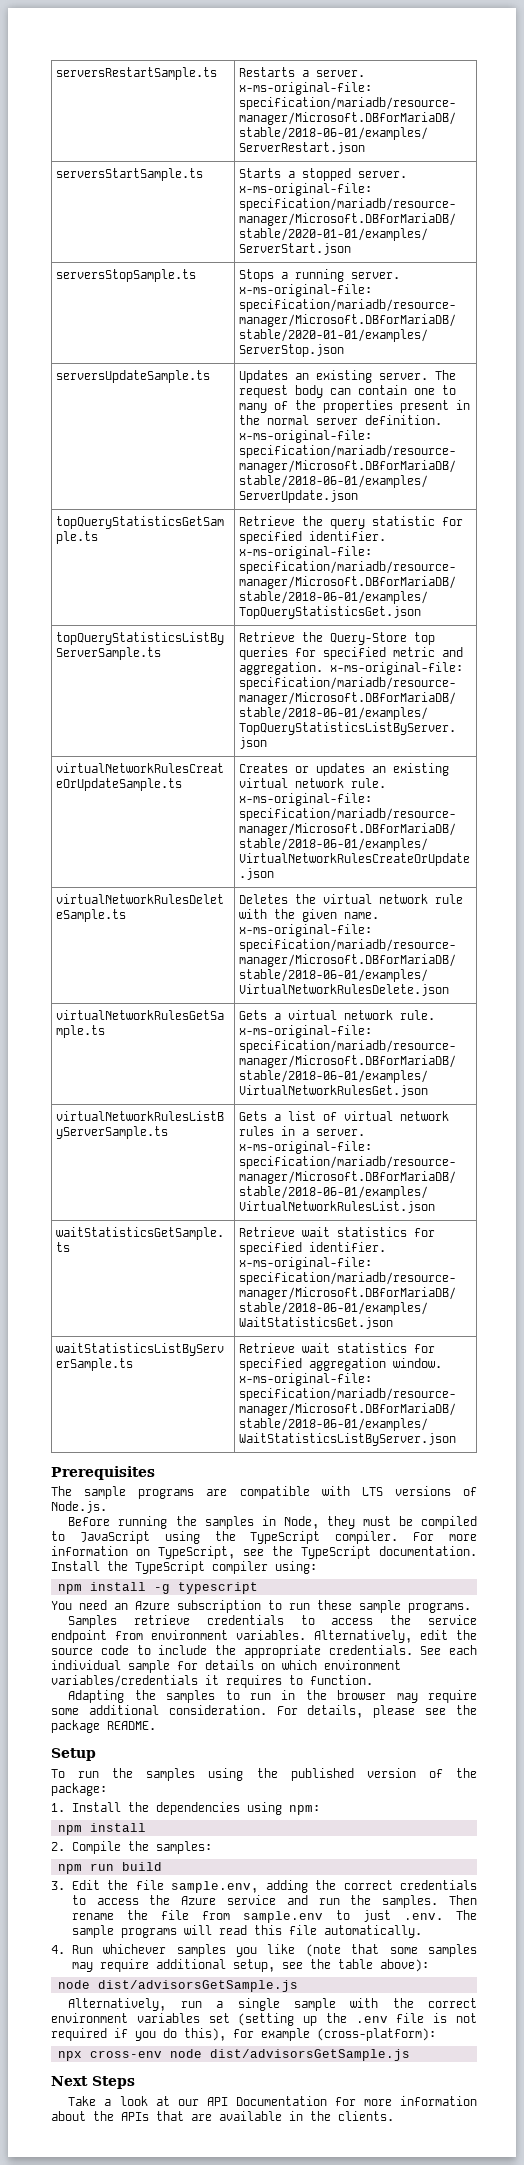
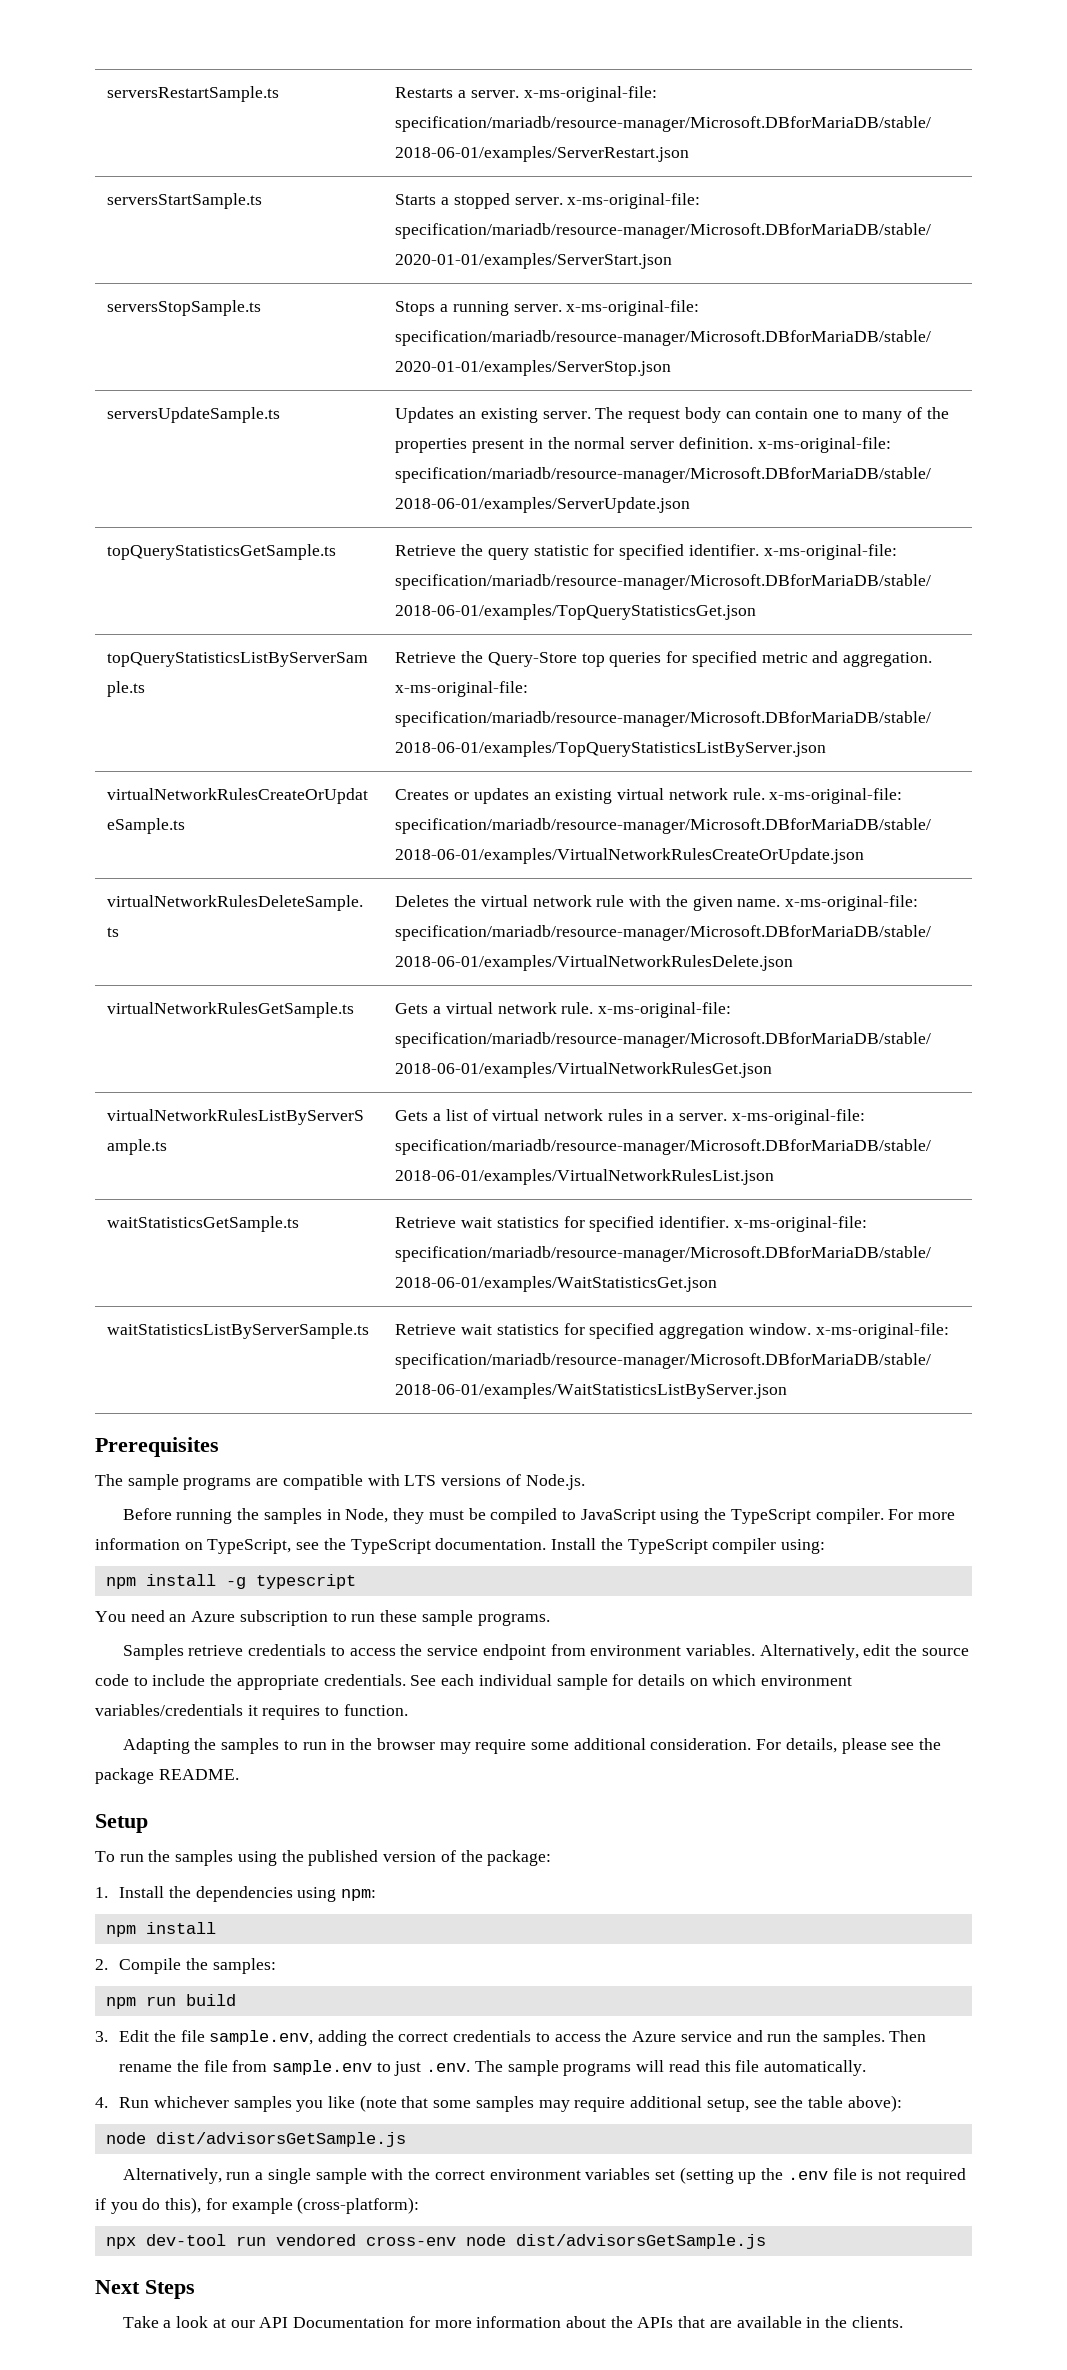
(83, 2056) none -> [145,2234,356,2246] dev-tool run vendored

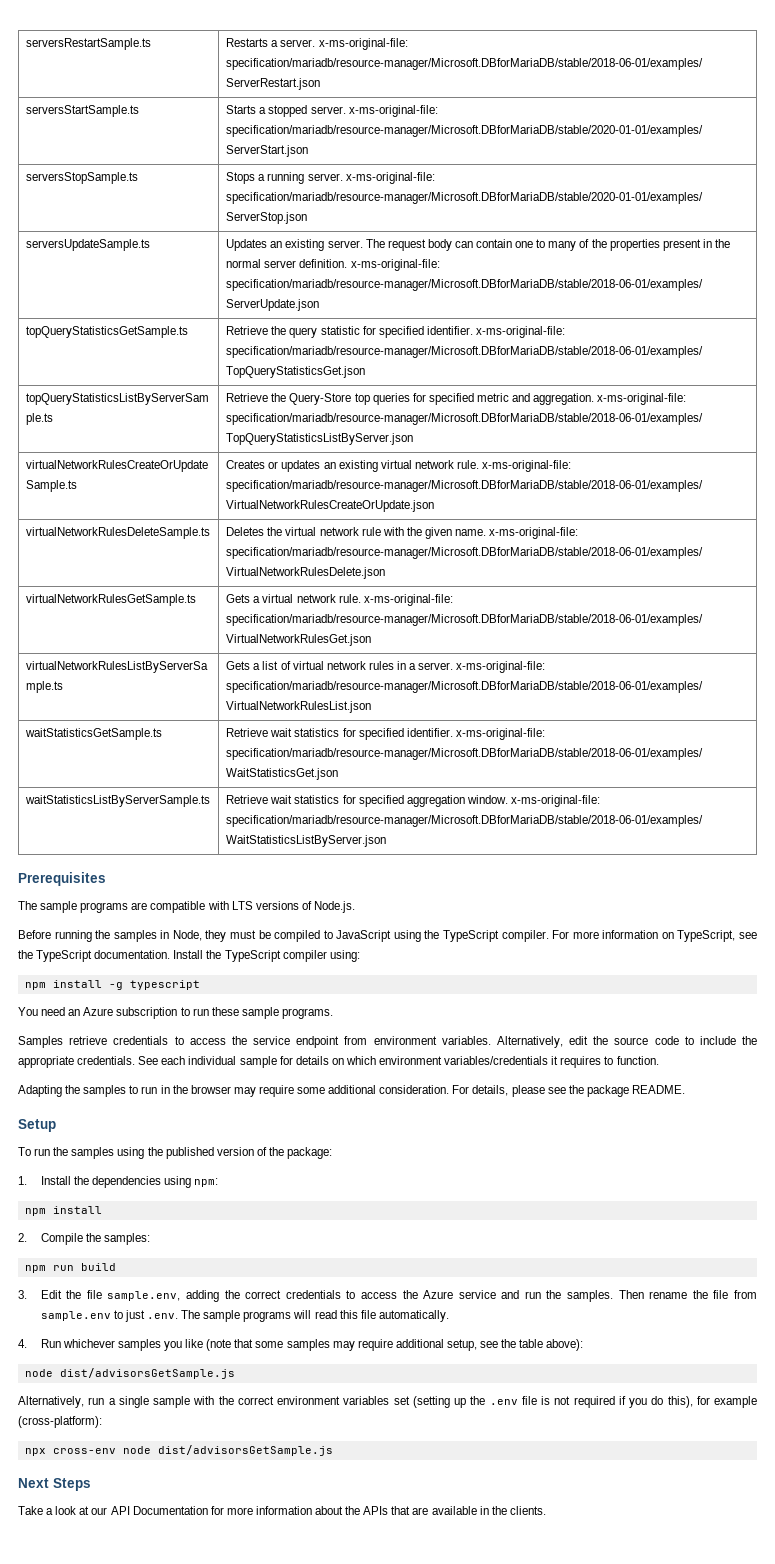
[145,2234,356,2246] dev-tool run vendored -> (46, 1452) none

